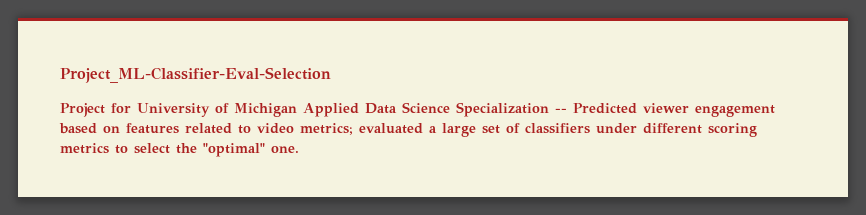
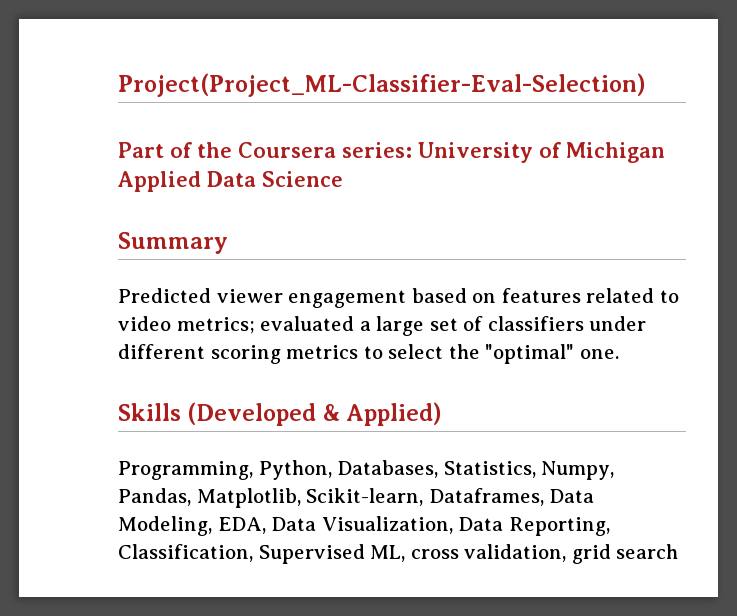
[60,67,331,83] [60,103,131,117] Project_ML-Classifier-Eval-Selection // Project for -> [118,73,646,97] [118,142,412,158] Project(Project_ML-Classifier-Eval-Selection) // Part of the Coursera series:
[456,102,567,117] Specialization -- -> [118,232,228,254] // Summary //
(299, 149) none -> [118,402,443,426] [118,460,615,480] [118,488,595,508] [118,516,610,536] [118,544,679,564] // Skills (Developed & Applied) // Programming, Python, Databases, Statistics, Numpy, Pandas, Matplotlib, Scikit-learn, Dataframes, Data Modeling, EDA, Data Visualization, Data Reporting, Classification, Supervised ML, cross validation, grid search

